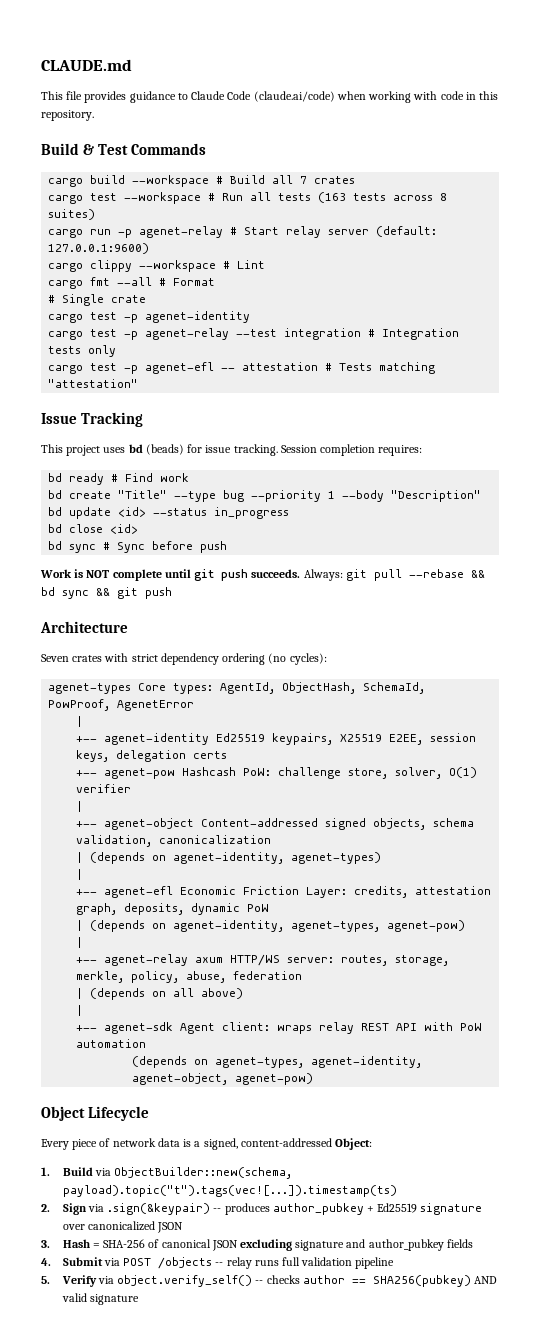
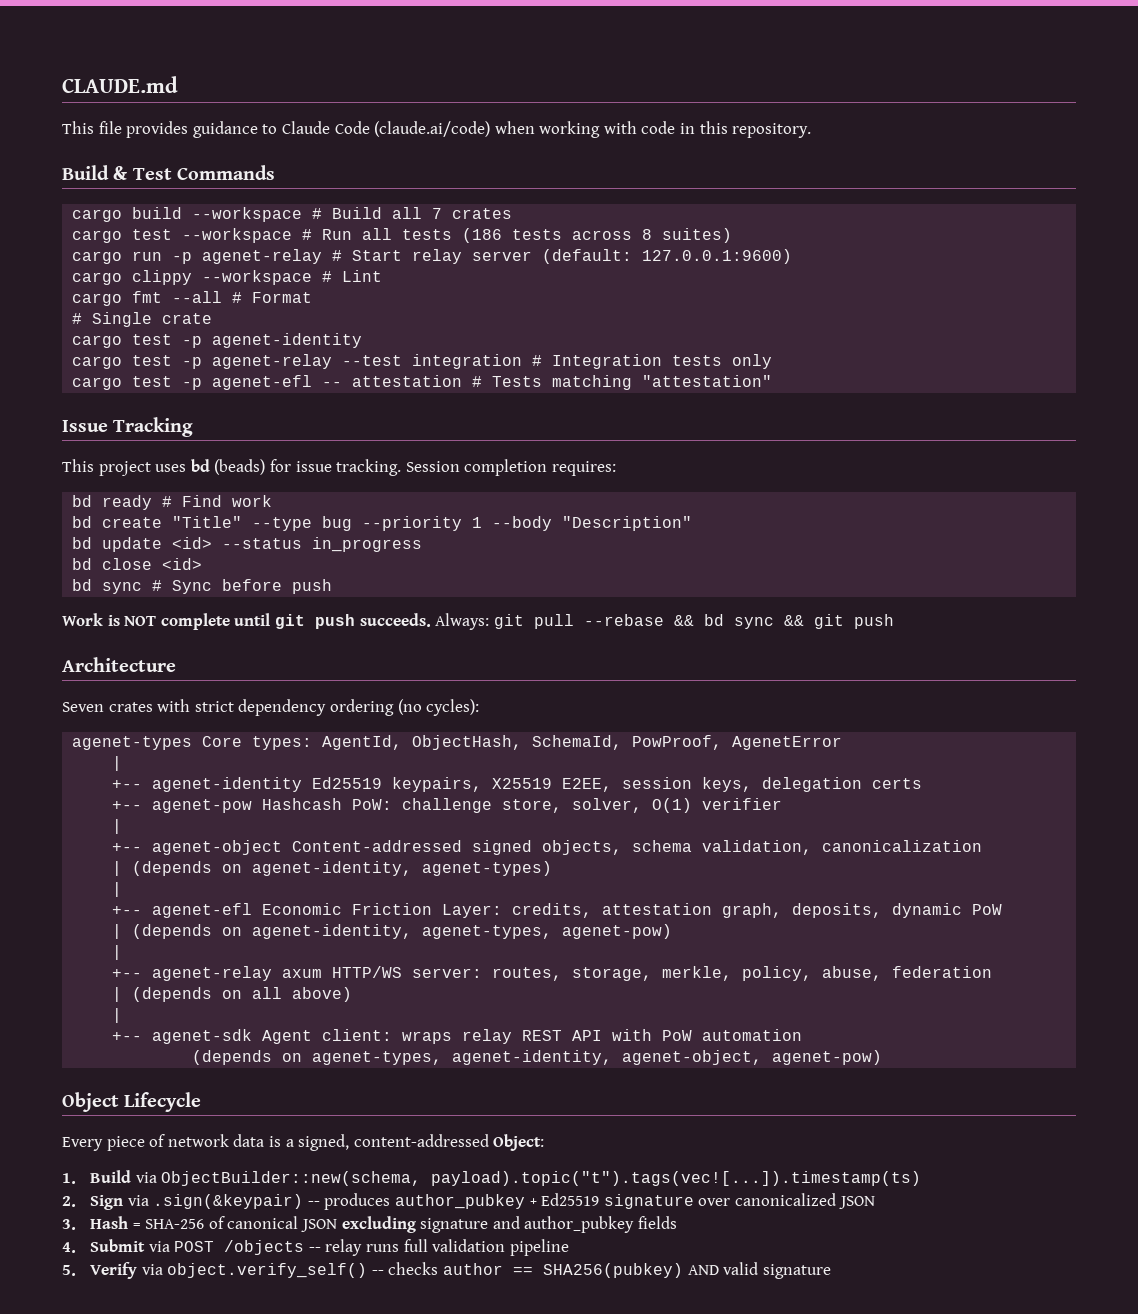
[318,192,347,203] (163 -> [462,228,503,243] (186

